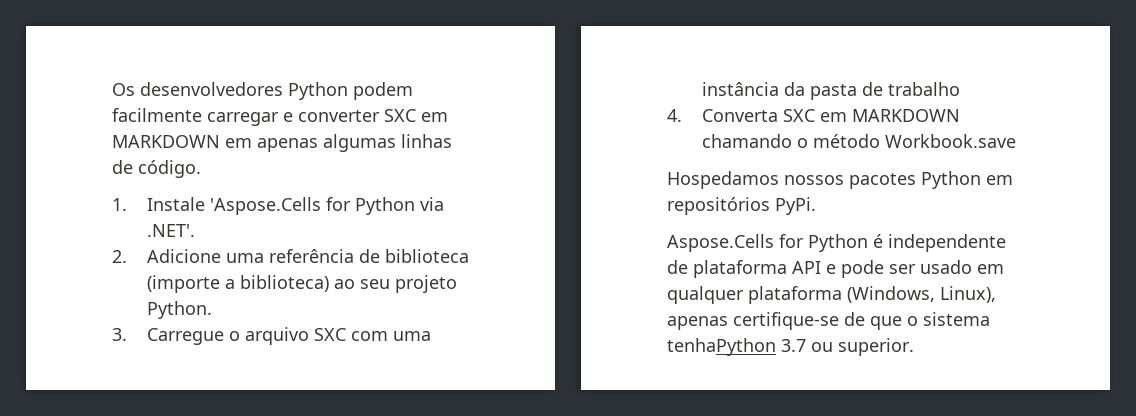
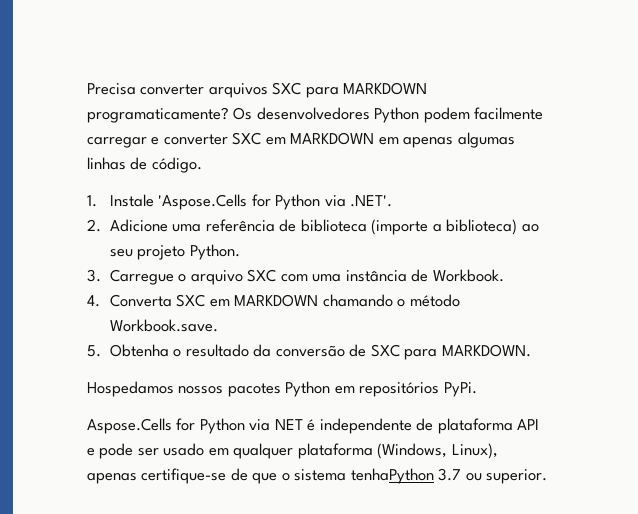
(112, 89) none -> [87,82,428,98] [87,107,229,123] Precisa converter arquivos SXC para MARKDOWN programaticamente?
[783,82,960,100] da pasta de trabalho -> [411,269,504,282] de Workbook.
[884,134,1016,148] Workbook.save -> [109,319,218,332] [87,344,531,360] Workbook.save. // 5. Obtenha o resultado da conversão de SXC para MARKDOWN.
(868, 243) none -> [249,419,303,431] via NET

